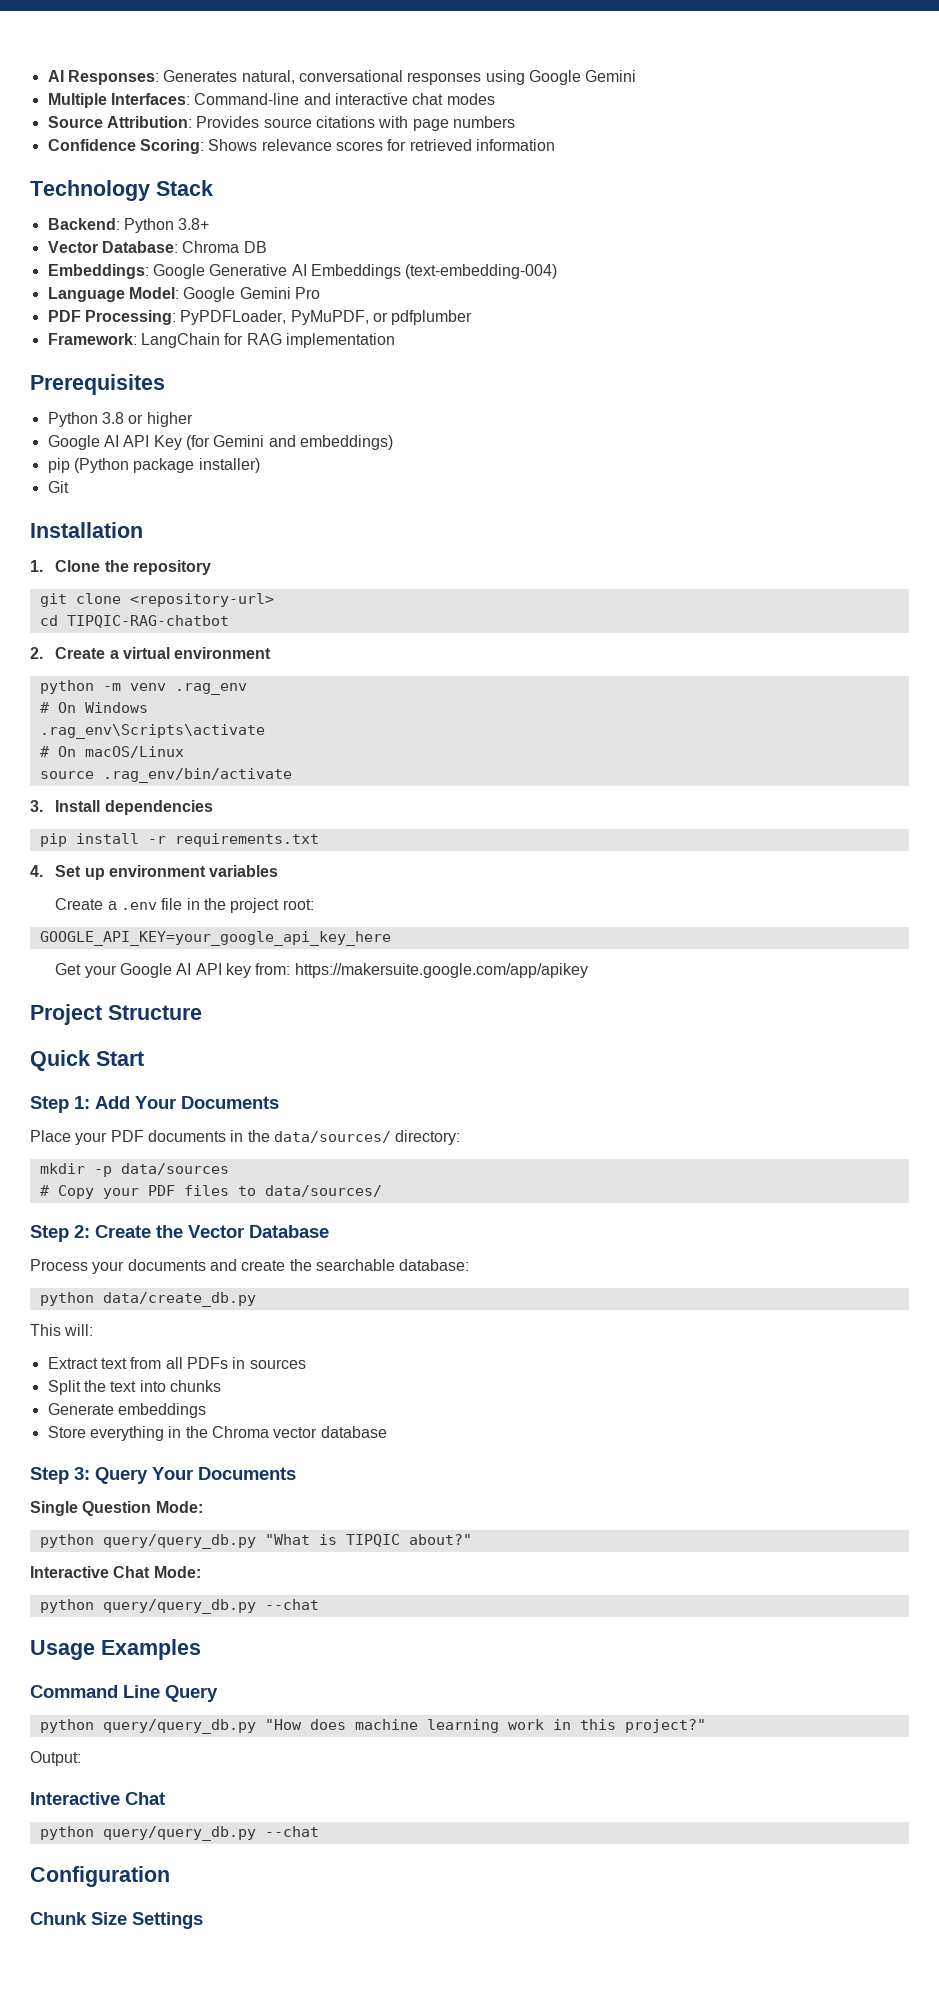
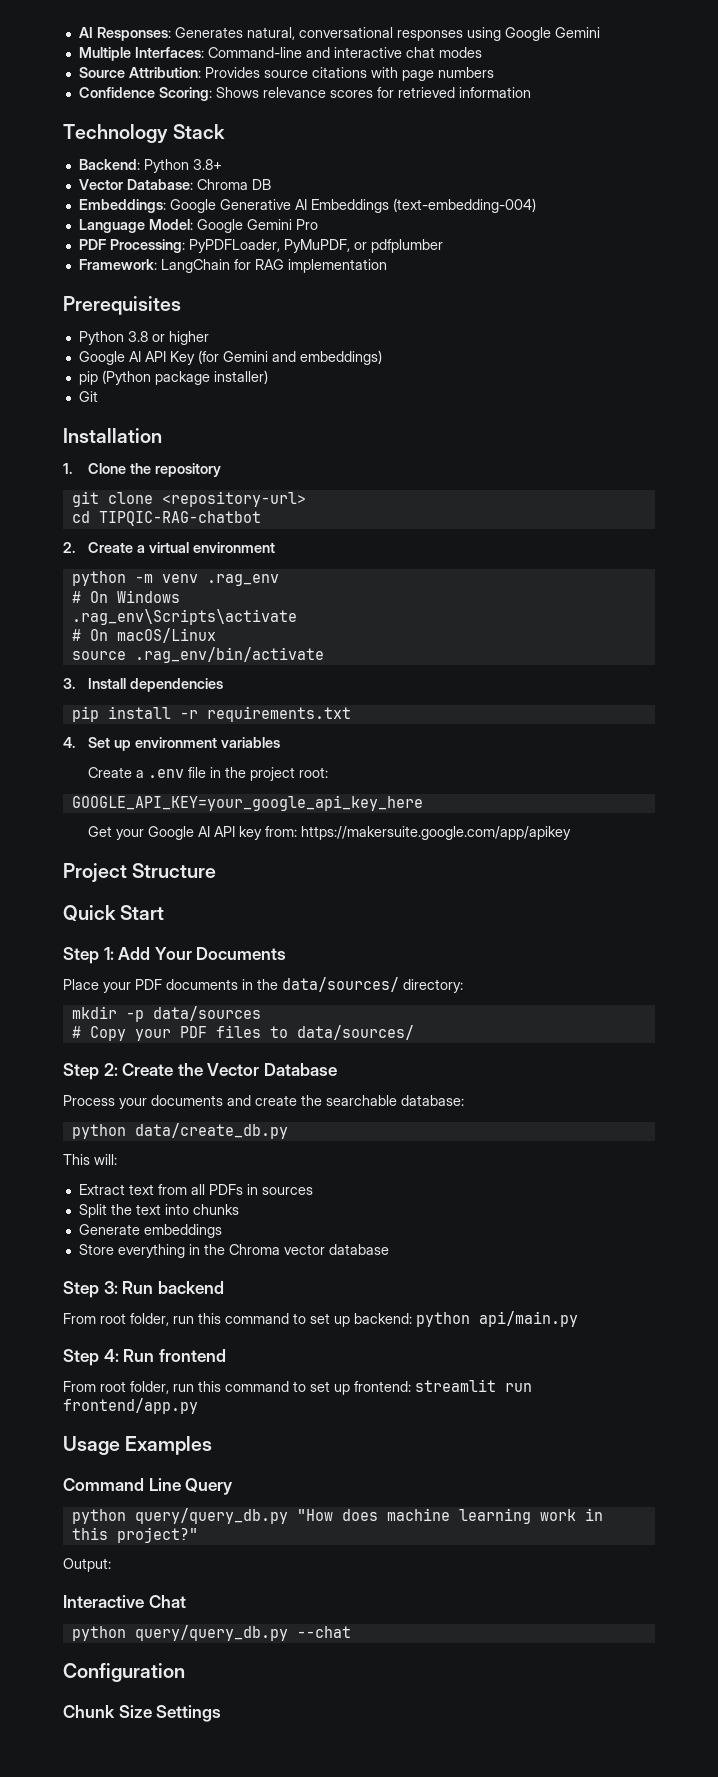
[95,1467,296,1484] [30,1501,203,1516] [39,1534,472,1549] [30,1566,201,1578] [39,1599,319,1614] Query Your Documents // Single Question Mode: // python query/query_db.py "What is TIPQIC about?" // Interactive Chat Mode: // python query/query_db.py --chat -> [122,1281,224,1294] [63,1311,578,1327] [63,1349,226,1366] [63,1379,532,1395] [63,1398,198,1414] Run backend // From root folder, run this command to set up backend: python api/main.py // Step 4: Run frontend // From root folder, run this command to set up frontend: streamlit run frontend/app.py

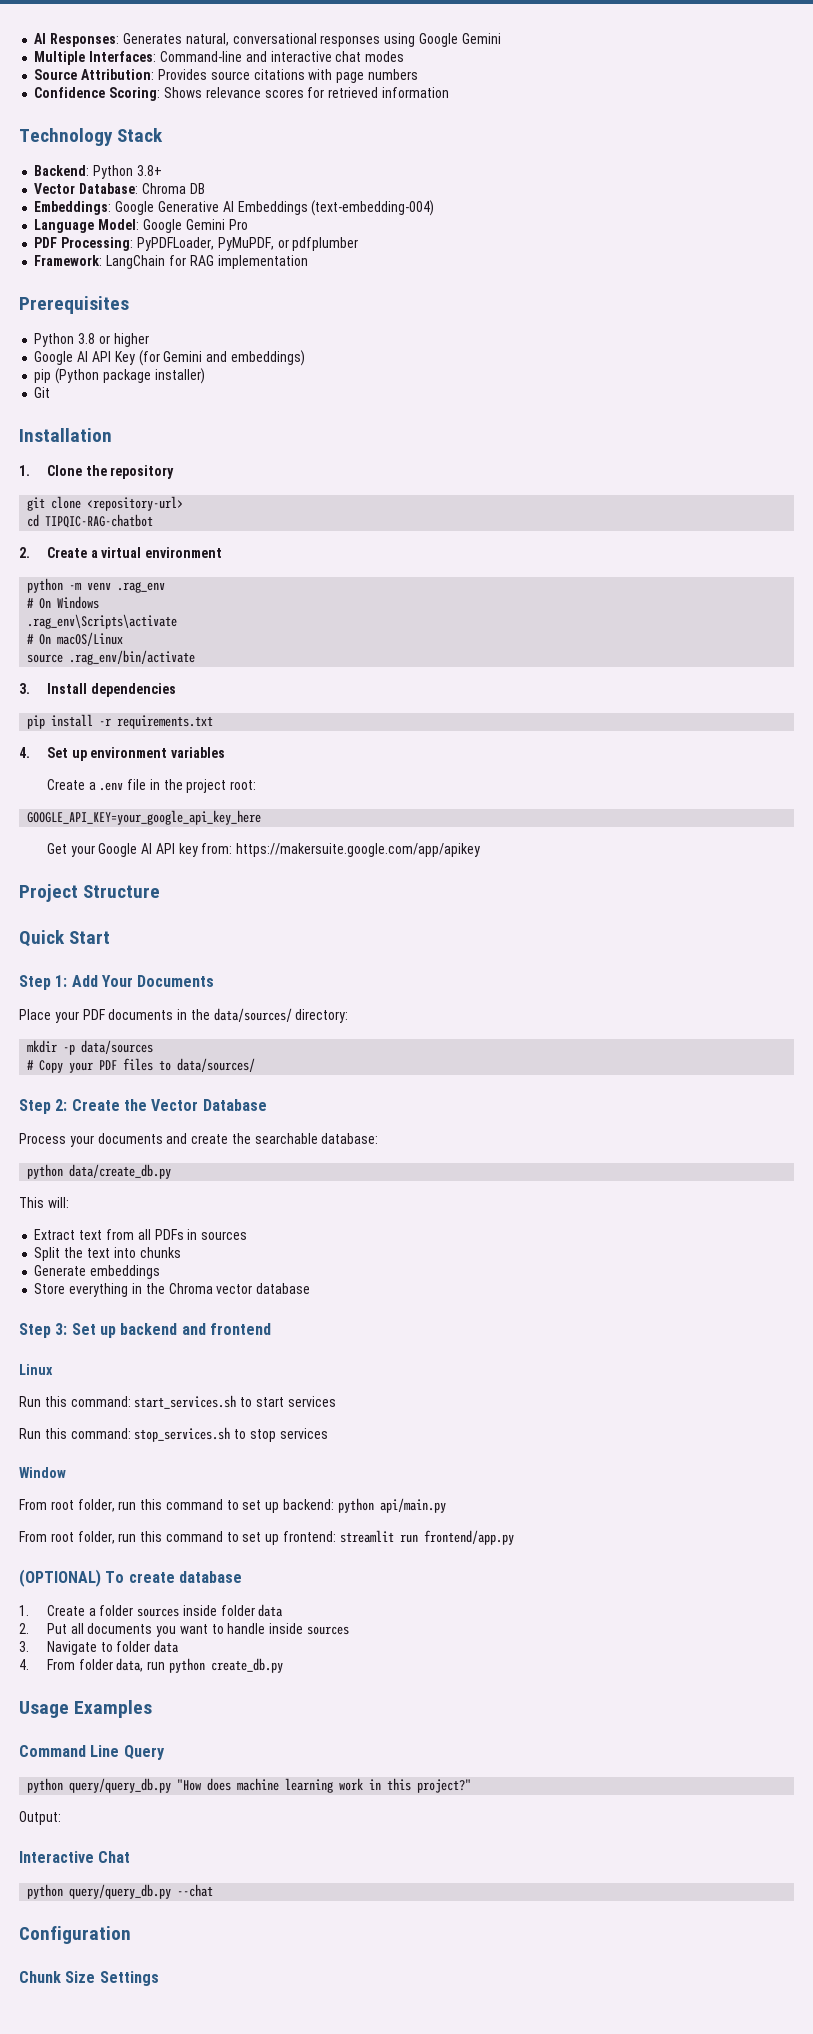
[122,1281,224,1294] Run backend -> [71,1323,271,1338] [19,1364,53,1375] [19,1395,336,1409] [19,1427,328,1442] [19,1467,66,1478] Set up backend and frontend // Linux // Run this command: start_services.sh to start services // Run this command: stop_services.sh to stop services // Window
[63,1349,226,1366] // Step 4: Run frontend -> (446, 1505) none
(198, 1406) none -> [19,1569,242,1587] [19,1604,284,1617] [19,1623,349,1637] [19,1640,180,1655] [19,1658,283,1673] // (OPTIONAL) To create database // 1. Create a folder sources inside folder data // 2. Put all documents you want to handle inside sources // 3. Navigate to folder data // 4. From folder data, run python create_db.py

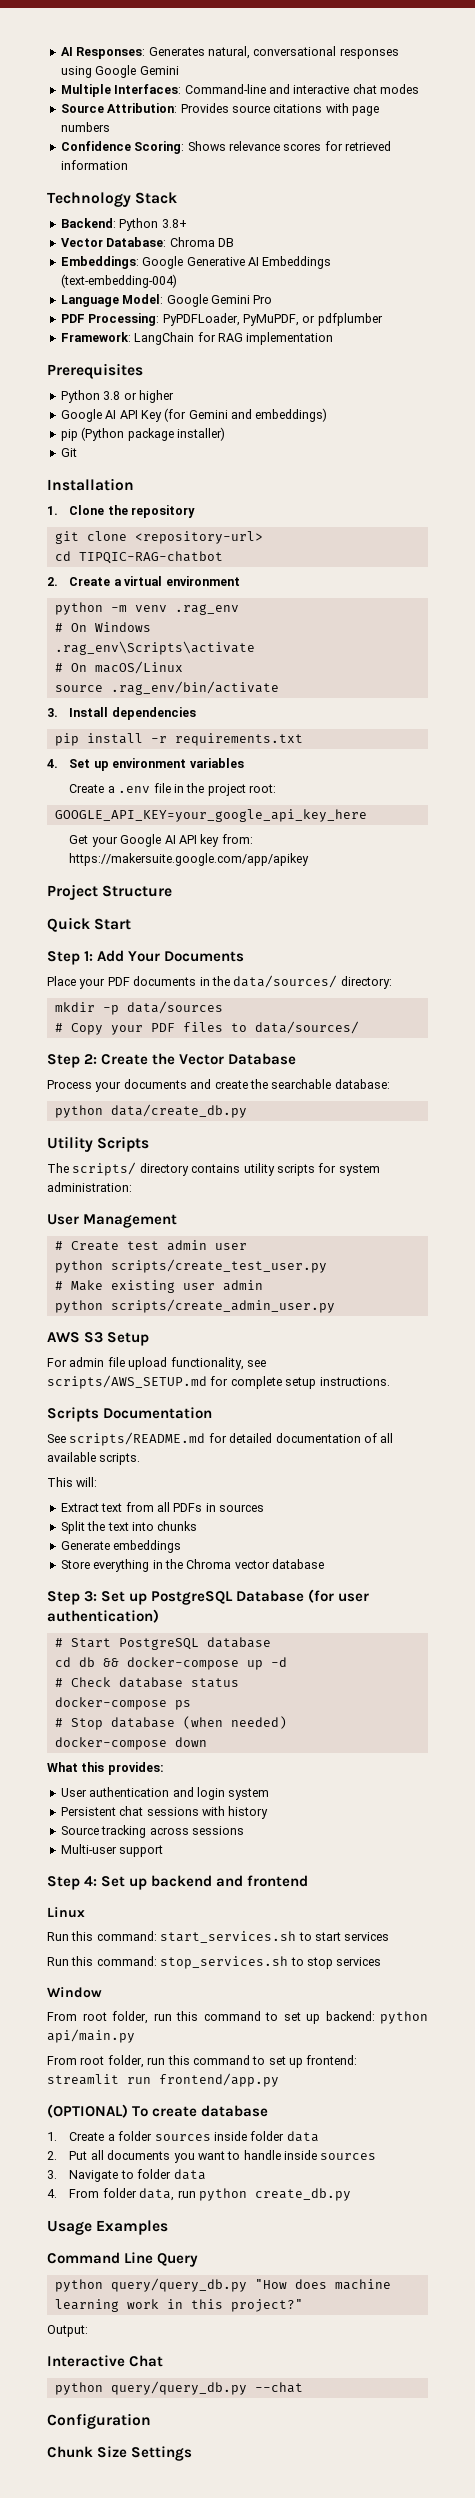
(172, 1171) none -> [47,1136,150,1152] [47,1162,380,1176] [47,1182,132,1192] [47,1214,178,1228] [54,1240,247,1251] [54,1259,327,1273] [54,1280,263,1293] [54,1299,335,1313] [47,1332,150,1346] [47,1357,266,1370] [47,1375,390,1389] [47,1407,213,1422] [47,1432,394,1446] [47,1452,141,1465] // Utility Scripts // The scripts/ directory contains utility scripts for system administration: // User Management // # Create test admin user // python scripts/create_test_user.py // # Make existing user admin // python scripts/create_admin_user.py // AWS S3 Setup // For admin file upload functionality, see scripts/AWS_SETUP.md for complete setup instructions. // Scripts Documentation // See scripts/README.md for detailed documentation of all available scripts.
(116, 1332) none -> [151,1589,370,1605] [47,1609,159,1623] [54,1637,271,1650] [54,1657,287,1670] [54,1677,239,1688] [54,1697,191,1710] [54,1716,287,1730] [54,1737,207,1750] [47,1762,164,1775] [60,1787,270,1800] [60,1806,269,1819] [60,1825,244,1838] [60,1844,164,1857] [47,1876,148,1890] PostgreSQL Database (for user authentication) // # Start PostgreSQL database // cd db && docker-compose up -d // # Check database status // docker-compose ps // # Stop database (when needed) // docker-compose down // What this provides: // User authentication and login system // Persistent chat sessions with history // Source tracking across sessions // Multi-user support // Step 4: Set up

